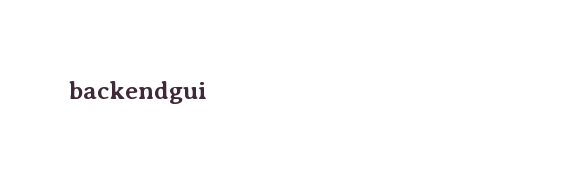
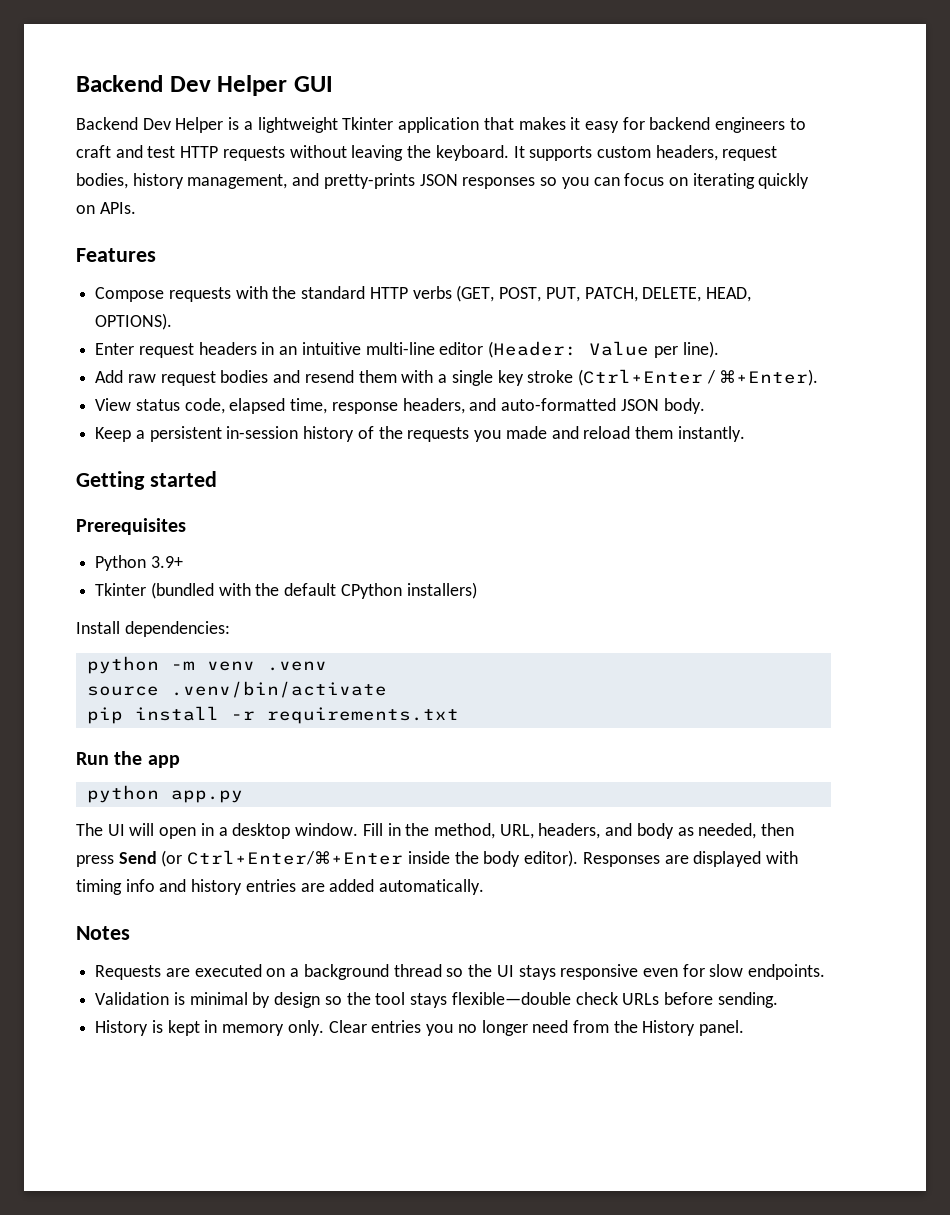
[69,81,207,104] backendgui -> [76,75,333,96] [76,117,806,133] [76,145,778,161] [76,173,810,189] [76,202,136,214] [76,248,156,262] [95,285,751,302] [95,313,173,330] [95,341,719,358] [95,369,819,386] [95,398,705,414] [95,426,745,442] [76,471,217,490] [76,518,186,535] [95,555,183,571] [95,582,477,599] [76,621,230,637] [86,656,327,674] [86,681,387,698] [86,706,459,724] [76,751,180,768] [86,785,243,803] [76,823,795,839] [76,850,798,867] [76,879,485,895] [76,926,130,940] [95,964,826,980] [95,992,778,1008] [95,1020,745,1036] Backend Dev Helper GUI // Backend Dev Helper is a lightweight Tkinter application that makes it easy for backend engineers to craft and test HTTP requests without leaving the keyboard. It supports custom headers, request bodies, history management, and pretty-prints JSON responses so you can focus on iterating quickly on APIs. // Features // Compose requests with the standard HTTP verbs (GET, POST, PUT, PATCH, DELETE, HEAD, OPTIONS). // Enter request headers in an intuitive multi-line editor (Header: Value per line). // Add raw request bodies and resend them with a single key stroke (Ctrl+Enter / ⌘+Enter). // View status code, elapsed time, response headers, and auto-formatted JSON body. // Keep a persistent in-session history of the requests you made and reload them instantly. // Getting started // Prerequisites // Python 3.9+ // Tkinter (bundled with the default CPython installers) // Install dependencies: // python -m venv .venv // source .venv/bin/activate // pip install -r requirements.txt // Run the app // python app.py // The UI will open in a desktop window. Fill in the method, URL, headers, and body as needed, then press Send (or Ctrl+Enter/⌘+Enter inside the body editor). Responses are displayed with timing info and history entries are added automatically. // Notes // Requests are executed on a background thread so the UI stays responsive even for slow endpoints. // Validation is minimal by design so the tool stays flexible—double check URLs before sending. // History is kept in memory only. Clear entries you no longer need from the History panel.

